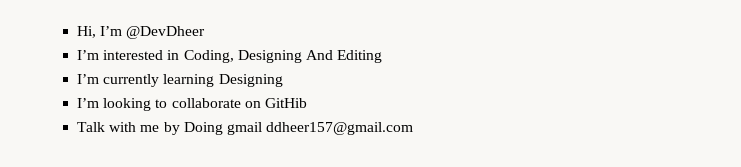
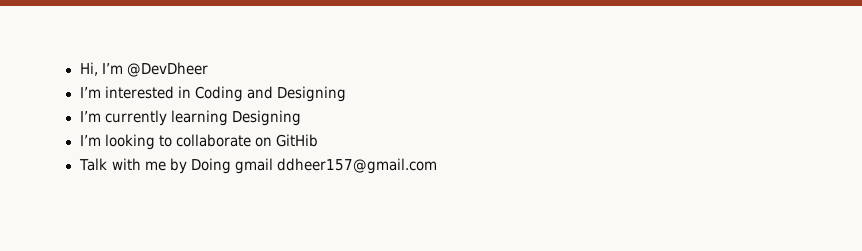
[183,50,383,63] Coding, Designing And Editing -> [194,86,346,102] Coding and Designing

